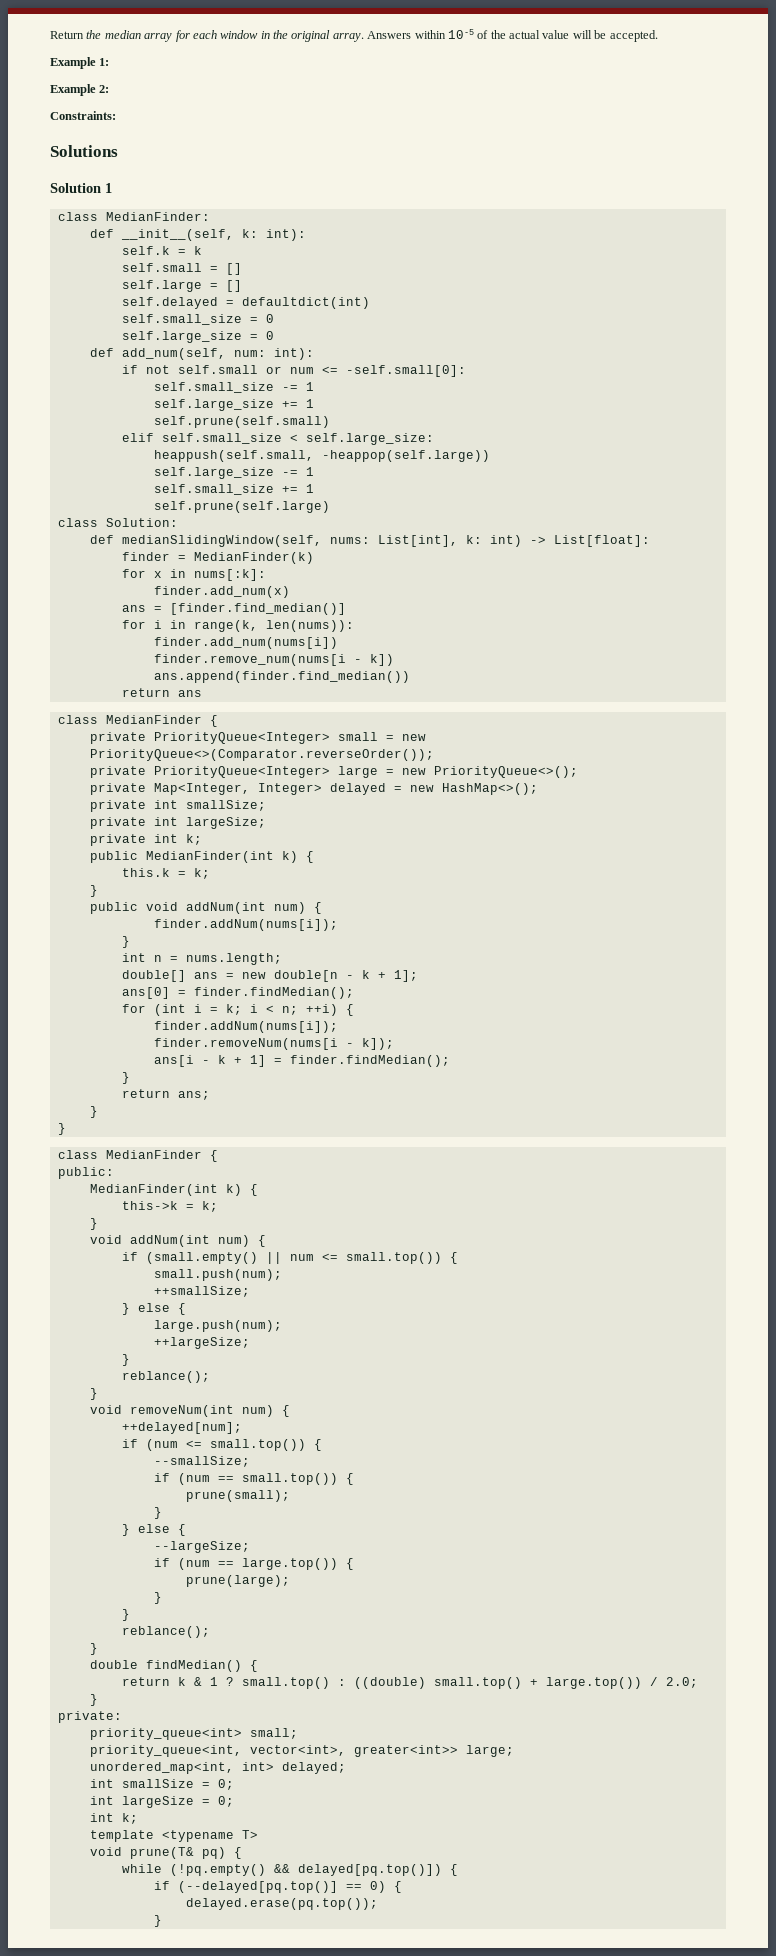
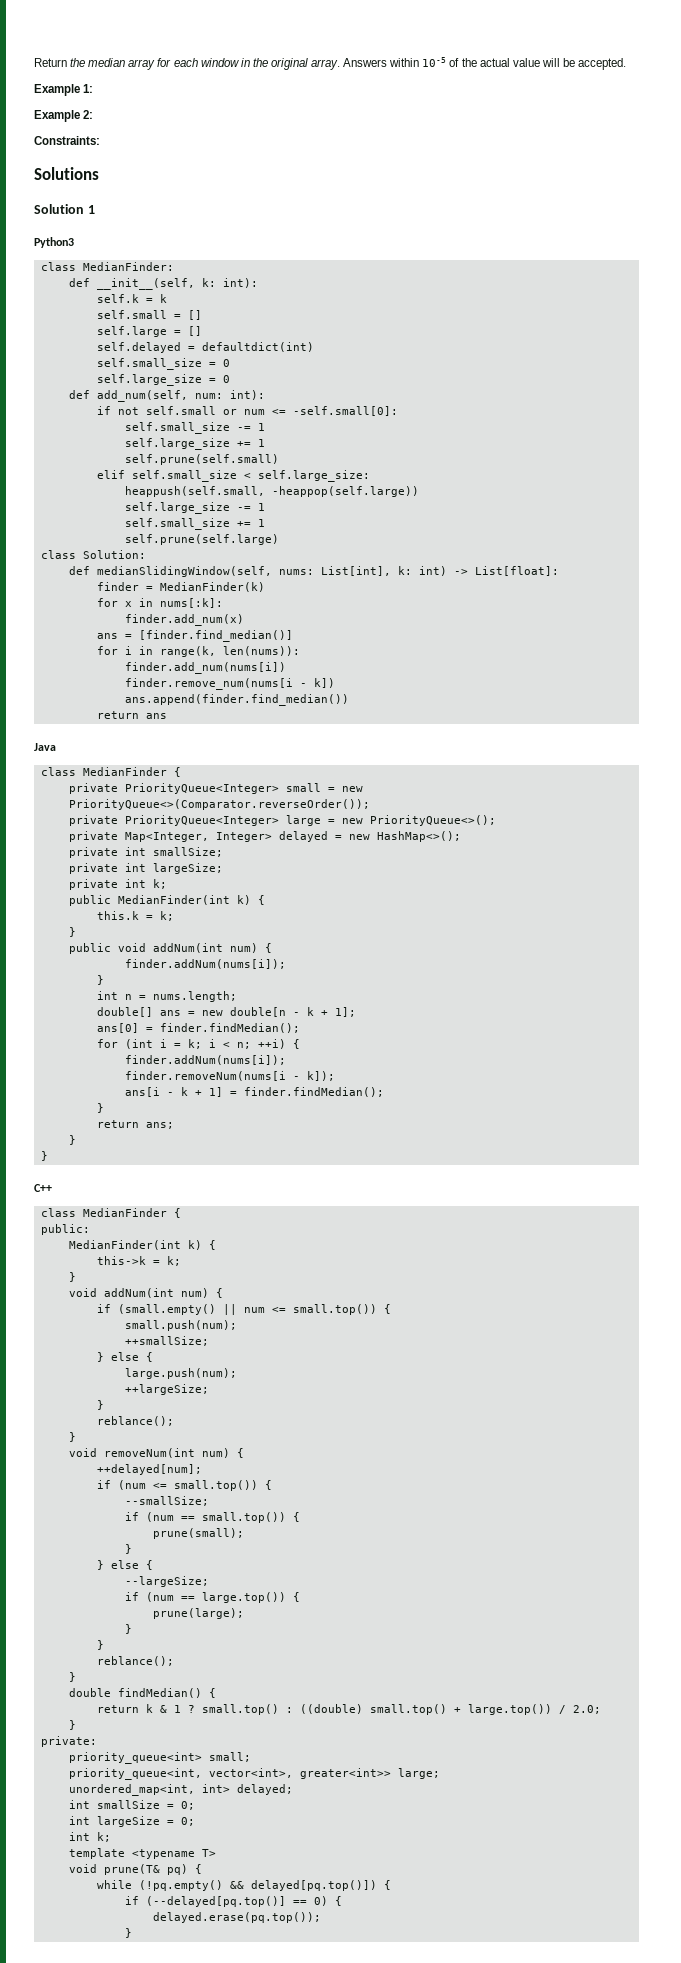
(112, 188) none -> [34,237,74,248] // Python3
(202, 693) none -> [34,743,56,751] // Java
(66, 1129) none -> [34,1184,52,1192] // C++

